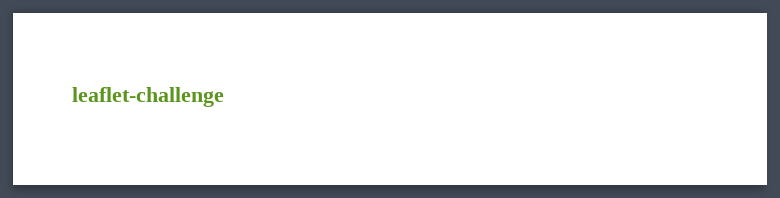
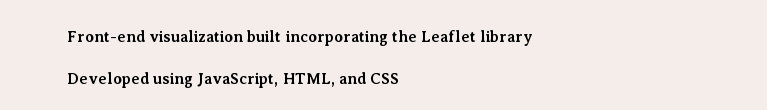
[72,87,224,107] leaflet-challenge -> [67,30,534,46] [67,72,399,88] Front-end visualization built incorporating the Leaflet library // Developed using JavaScript, HTML, and CSS

